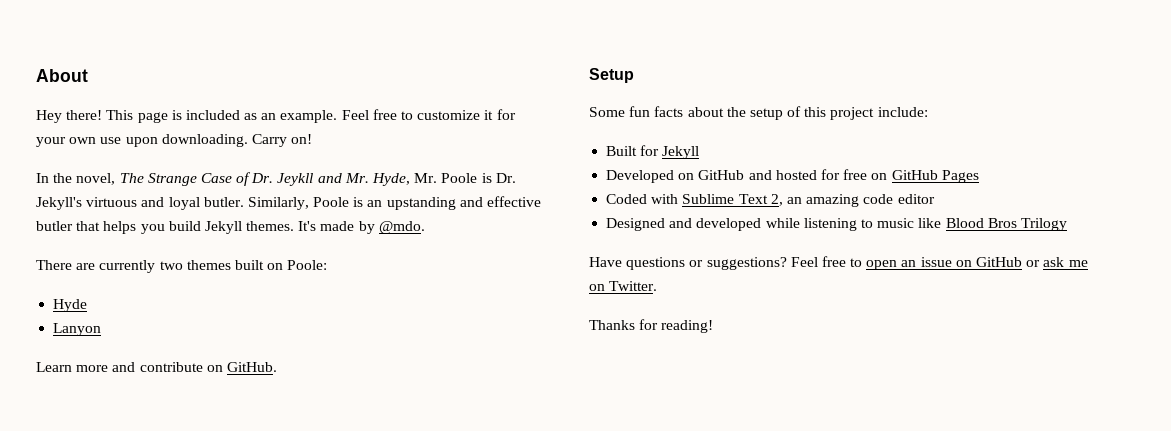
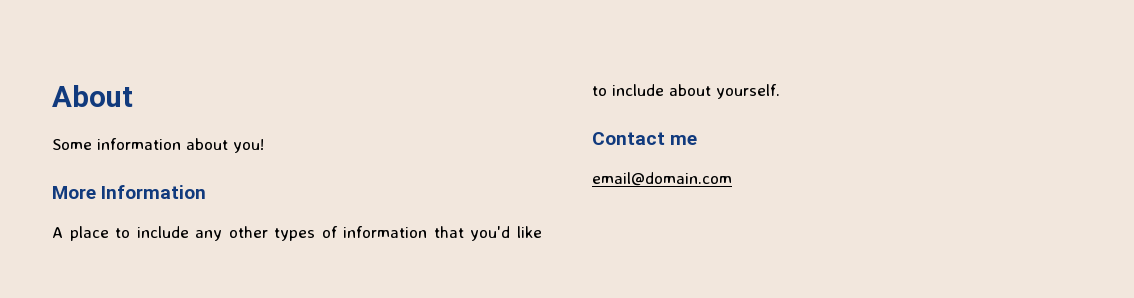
[36,109,516,123] [36,134,313,147] [36,172,516,186] [36,196,542,210] [36,221,425,234] [36,260,328,273] [53,299,88,312] [53,323,102,336] [36,362,277,372] [589,68,634,83] [589,106,928,120] [606,145,700,159] [606,169,979,183] [606,194,935,207] [606,218,1067,231] [589,256,1088,270] [589,281,658,291] [589,319,714,333] Hey there! This page is included as an example. Feel free to customize it for your own use upon downloading. Carry on! // In the novel, The Strange Case of Dr. Jeykll and Mr. Hyde, Mr. Poole is Dr. Jekyll's virtuous and loyal butler. Similarly, Poole is an upstanding and effective butler that helps you build Jekyll themes. It's made by @mdo. // There are currently two themes built on Poole: // Hyde // Lanyon // Learn more and contribute on GitHub. // Setup // Some fun facts about the setup of this project include: // Built for Jekyll // Developed on GitHub and hosted for free on GitHub Pages // Coded with Sublime Text 2, an amazing code editor // Designed and developed while listening to music like Blood Bros Trilogy // Have questions or suggestions? Feel free to open an issue on GitHub or ask me on Twitter. // Thanks for reading! -> [52,138,264,153] [52,185,207,199] [52,226,542,241] [592,84,780,99] [592,132,698,145] [592,172,732,186] Some information about you! // More Information // A place to include any other types of information that you'd like to include about yourself. // Contact me // email@domain.com

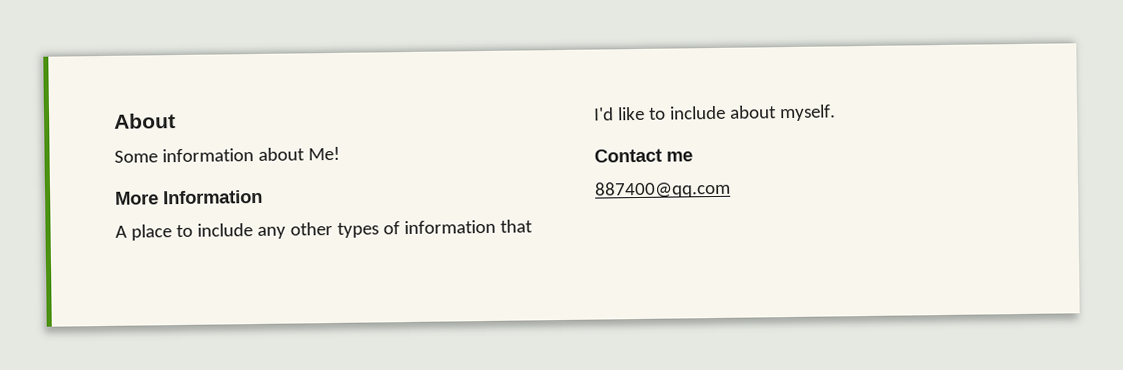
[233,139,264,153] you! -> [307,146,340,161] Me!
[470,226,511,241] you'd -> [593,107,614,121] I'd
[716,84,780,99] yourself. -> [778,104,836,122] myself.
[592,172,732,186] email@domain.com -> [594,180,731,199] 887400@qq.com

